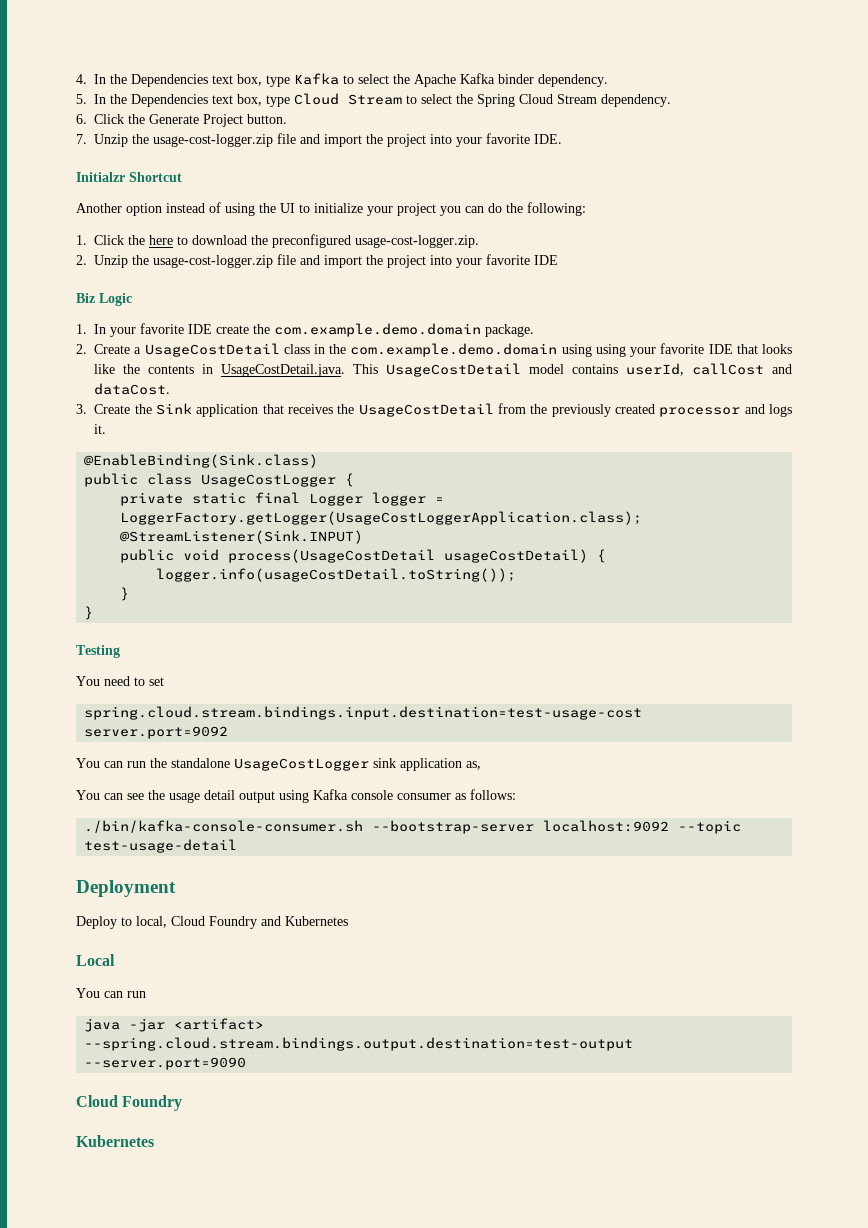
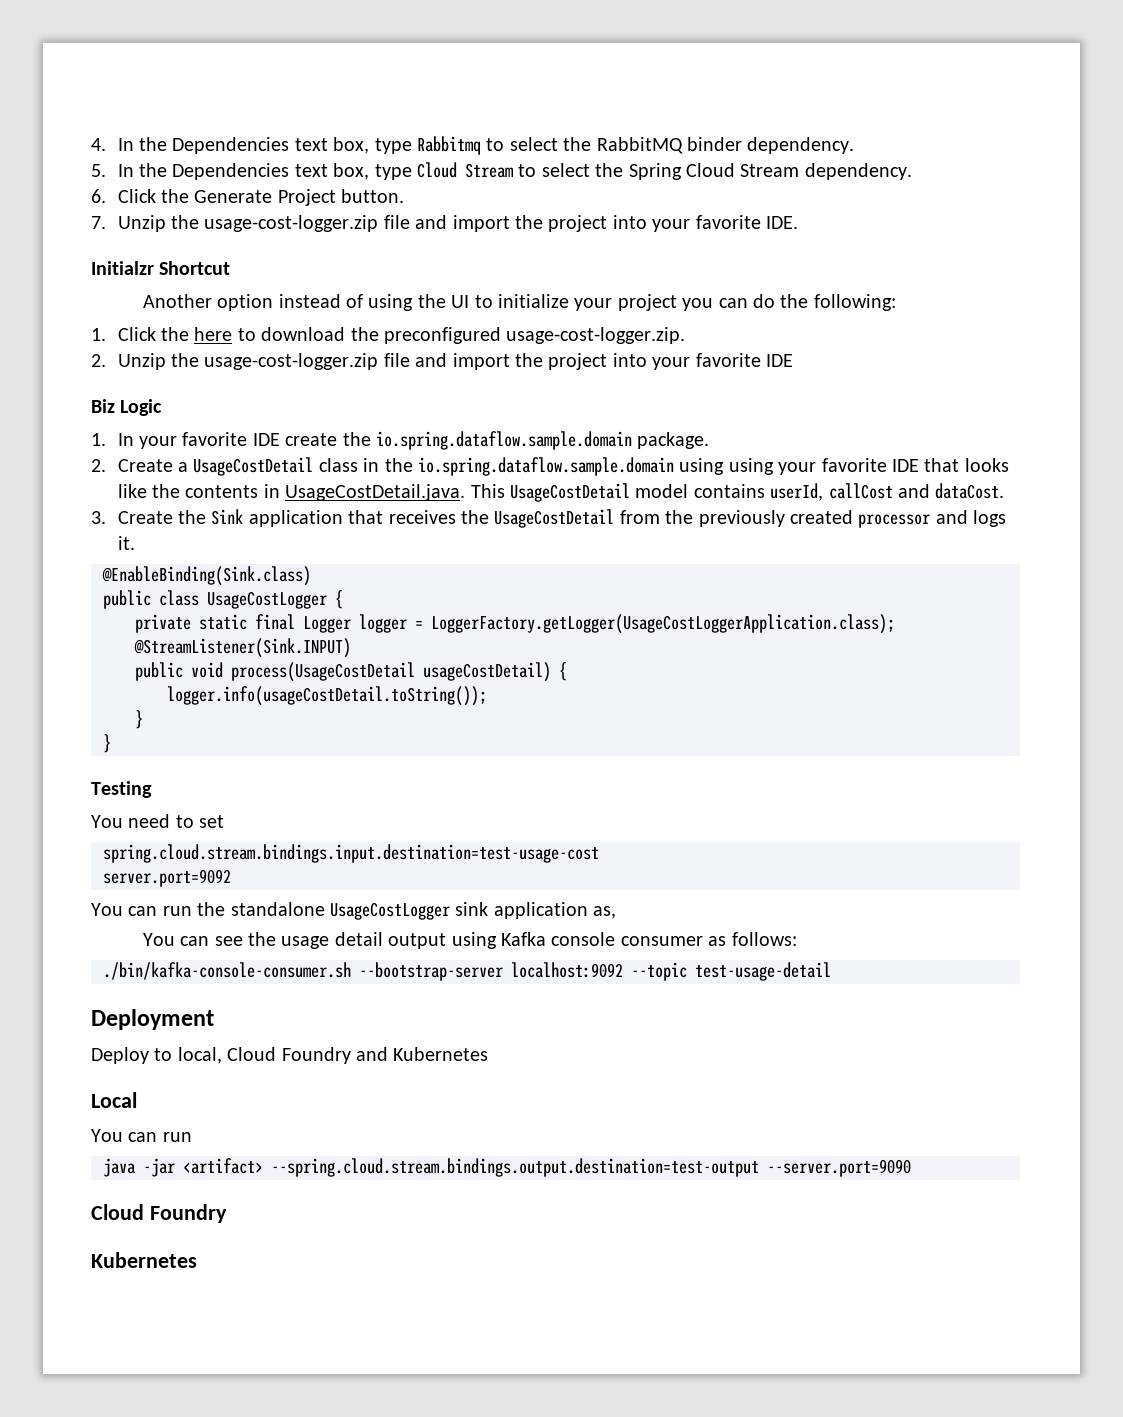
[294,73,496,87] Kafka to select the Apache Kafka -> [416,136,683,155] Rabbitmq to select the RabbitMQ
[274,323,482,337] com.example.demo.domain -> [375,431,632,450] io.spring.dataflow.sample.domain
[350,343,558,357] com.example.demo.domain -> [417,457,674,476] io.spring.dataflow.sample.domain

